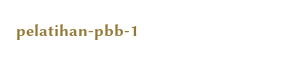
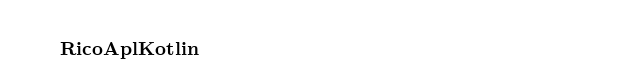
[16,24,138,40] pelatihan-pbb-1 -> [60,42,199,59] RicoAplKotlin

